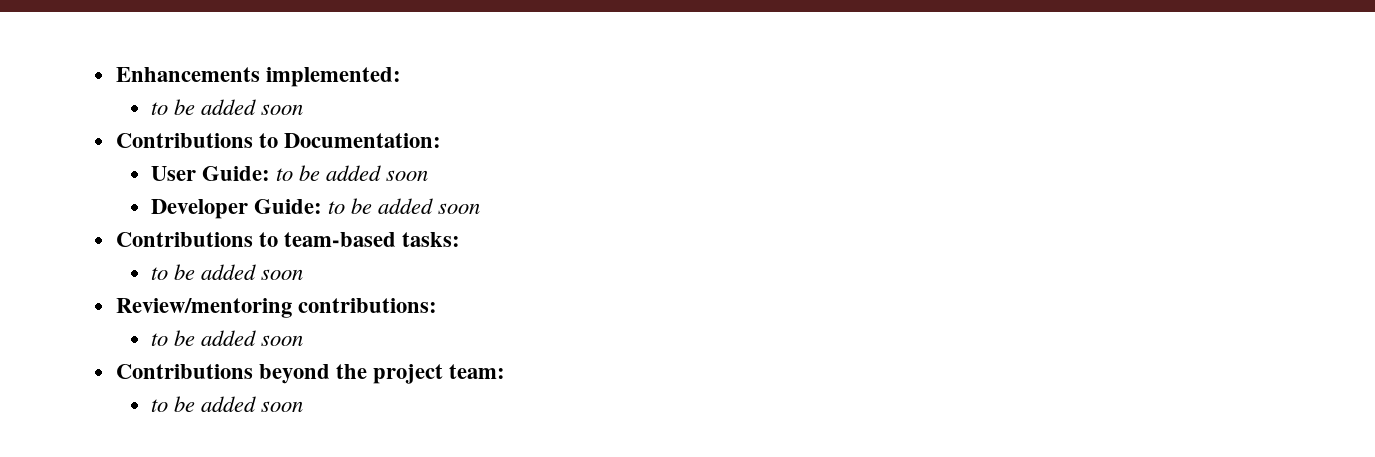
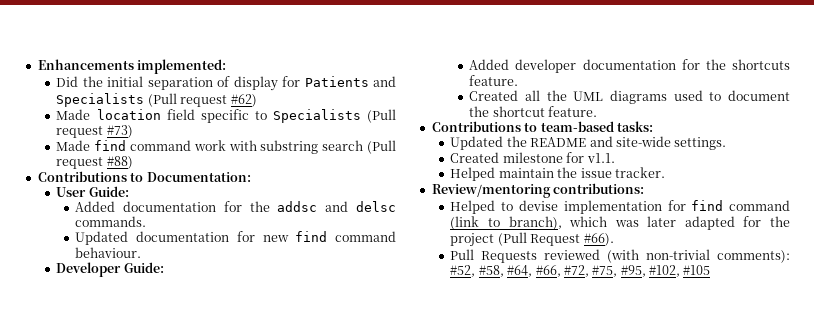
[150,99,304,115] to be added soon -> [56,76,396,91] [56,93,257,107] [56,109,396,123] [56,125,133,138] [56,140,396,154] [56,156,133,169] Did the initial separation of display for Patients and Specialists (Pull request #62) // Made location field specific to Specialists (Pull request #73) // Made find command work with substring search (Pull request #88)
[276,165,429,181] [150,198,481,219] [115,232,460,247] [150,264,304,280] [115,298,437,318] [150,330,304,346] [115,364,506,384] [150,396,304,412] to be added soon // Developer Guide: to be added soon // Contributions to team-based tasks: // to be added soon // Review/mentoring contributions: // to be added soon // Contributions beyond the project team: // to be added soon -> [75,201,396,212] [75,216,147,227] [75,231,397,245] [75,247,142,258] [56,262,164,277] [469,59,790,73] [469,75,519,86] [469,90,790,104] [469,106,597,117] [431,121,653,132] [450,136,727,150] [450,152,615,163] [450,167,665,181] [431,183,645,198] [450,200,790,214] [450,216,790,230] [450,232,614,247] [450,249,790,263] [450,265,711,277] // Added documentation for the addsc and delsc commands. // Updated documentation for new find command behaviour. // Developer Guide: // Added developer documentation for the shortcuts feature. // Created all the UML diagrams used to document the shortcut feature. // Contributions to team-based tasks: // Updated the README and site-wide settings. // Created milestone for v1.1. // Helped maintain the issue tracker. // Review/mentoring contributions: // Helped to devise implementation for find command (link to branch), which was later adapted for the project (Pull Request #66). // Pull Requests reviewed (with non-trivial comments): #52, #58, #64, #66, #72, #75, #95, #102, #105

